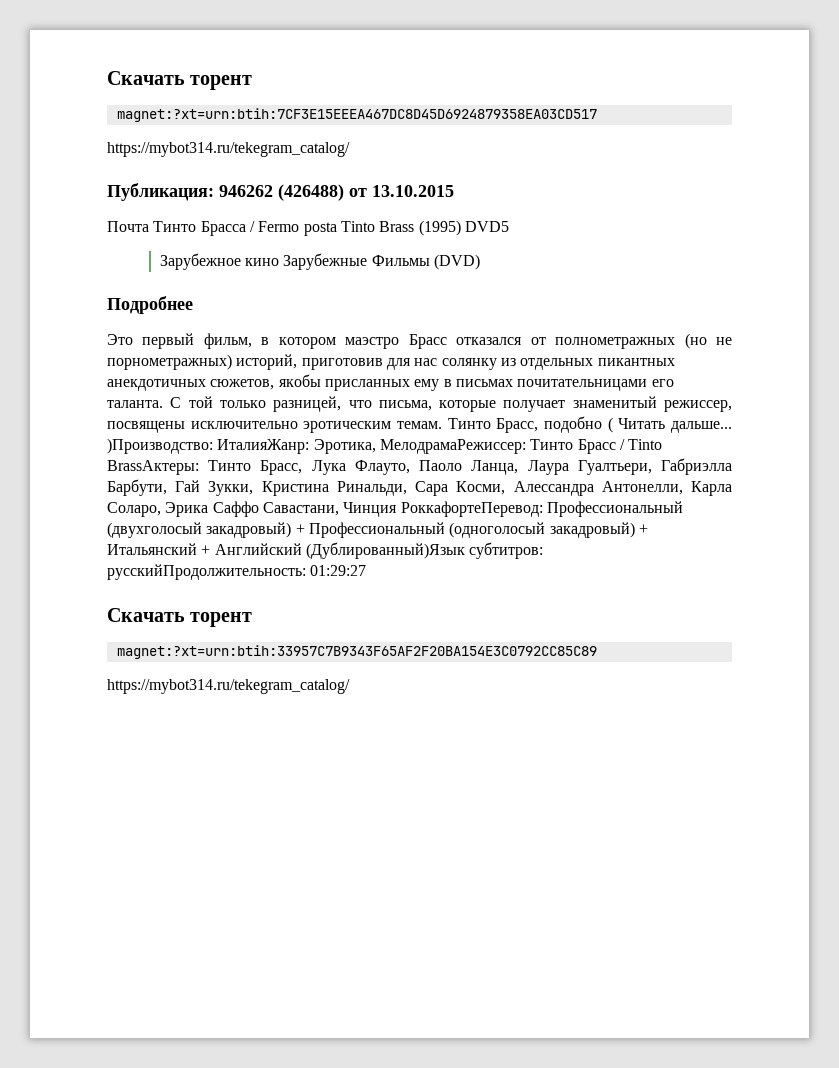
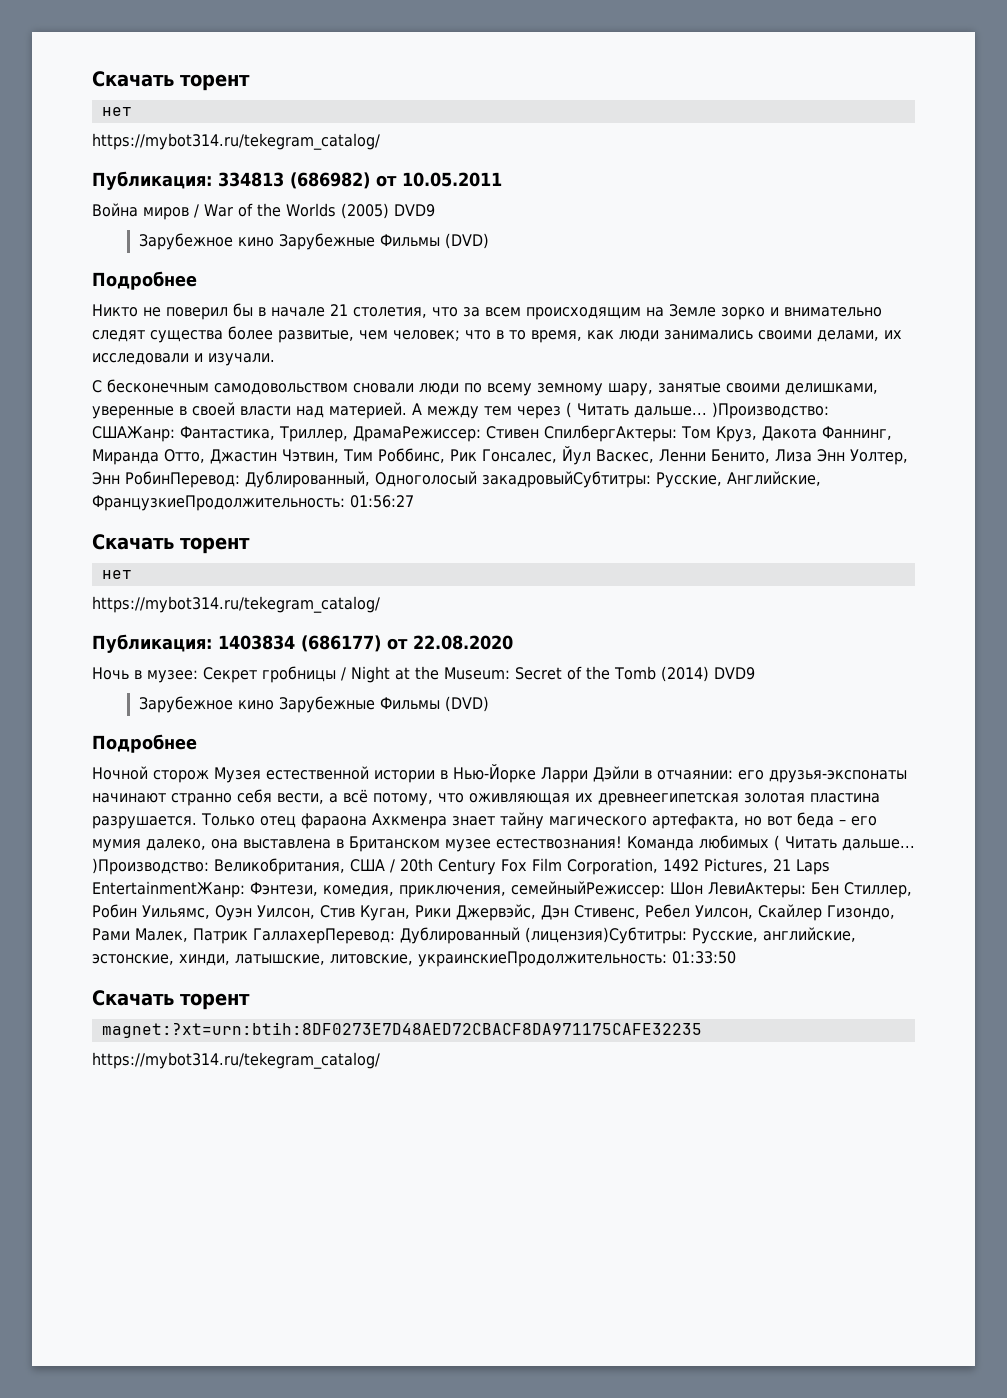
[107,71,253,90] [116,108,597,122] [107,142,350,157] [107,183,454,201] [107,220,509,236] [159,253,481,270] [107,296,193,314] [107,333,732,349] [107,354,675,370] [107,374,674,391] [107,396,732,412] [107,416,733,433] [107,438,663,454] [107,458,732,475] [107,479,732,496] [107,501,683,517] [107,522,648,538] [107,542,544,559] [107,564,367,580] [107,608,253,627] [116,645,597,659] [107,679,350,694] Скачать торент // magnet:?xt=urn:btih:7CF3E15EEEA467DC8D45D6924879358EA03CD517 // https://mybot314.ru/tekegram_catalog/ // Публикация: 946262 (426488) от 13.10.2015 // Почта Тинто Брасса / Fermo posta Tinto Brass (1995) DVD5 // Зарубежное кино Зарубежные Фильмы (DVD) // Подробнее // Это первый фильм, в котором маэстро Брасс отказался от полнометражных (но не порнометражных) историй, приготовив для нас солянку из отдельных пикантных анекдотичных сюжетов, якобы присланных ему в письмах почитательницами его таланта. С той только разницей, что письма, которые получает знаменитый режиссер, посвящены исключительно эротическим темам. Тинто Брасс, подобно ( Читать дальше... )Производство: ИталияЖанр: Эротика, МелодрамаРежиссер: Тинто Брасс / Tinto BrassАктеры: Тинто Брасс, Лука Флауто, Паоло Ланца, Лаура Гуалтьери, Габриэлла Барбути, Гай Зукки, Кристина Ринальди, Сара Косми, Алессандра Антонелли, Карла Соларо, Эрика Саффо Савастани, Чинция РоккафортеПеревод: Профессиональный (двухголосый закадровый) + Профессиональный (одноголосый закадровый) + Итальянский + Английский (Дублированный)Язык субтитров: русскийПродолжительность: 01:29:27 // Скачать торент // magnet:?xt=urn:btih:33957C7B9343F65AF2F20BA154E3C0792CC85C89 // https://mybot314.ru/tekegram_catalog/ -> [92,71,250,91] [101,107,132,116] [92,133,380,150] [92,171,502,190] [92,203,435,220] [138,233,489,250] [92,271,197,290] [92,303,882,320] [92,326,902,343] [92,353,275,366] [92,379,878,396] [92,402,829,419] [92,425,892,442] [92,446,908,465] [92,471,821,488] [92,495,414,511] [92,534,250,554] [101,570,132,579] [92,596,380,613] [92,634,513,653] [92,666,755,683] [138,696,489,713] [92,734,197,753] [92,764,907,783] [92,789,880,806] [92,812,877,829] [92,835,915,852] [92,858,830,875] [92,881,912,898] [92,904,895,921] [92,927,856,944] [92,951,736,967] [92,990,250,1010] [101,1022,702,1038] [92,1052,380,1069] Скачать торент // нет // https://mybot314.ru/tekegram_catalog/ // Публикация: 334813 (686982) от 10.05.2011 // Война миров / War of the Worlds (2005) DVD9 // Зарубежное кино Зарубежные Фильмы (DVD) // Подробнее // Никто не поверил бы в начале 21 столетия, что за всем происходящим на Земле зорко и внимательно следят существа более развитые, чем человек; что в то время, как люди занимались своими делами, их исследовали и изучали. // С бесконечным самодовольством сновали люди по всему земному шару, занятые своими делишками, уверенные в своей власти над материей. А между тем через ( Читать дальше... )Производство: СШАЖанр: Фантастика, Триллер, ДрамаРежиссер: Стивен СпилбергАктеры: Том Круз, Дакота Фаннинг, Миранда Отто, Джастин Чэтвин, Тим Роббинс, Рик Гонсалес, Йул Васкес, Ленни Бенито, Лиза Энн Уолтер, Энн РобинПеревод: Дублированный, Одноголосый закадровыйСубтитры: Русские, Английские, ФранцузкиеПродолжительность: 01:56:27 // Скачать торент // нет // https://mybot314.ru/tekegram_catalog/ // Публикация: 1403834 (686177) от 22.08.2020 // Ночь в музее: Секрет гробницы / Night at the Museum: Secret of the Tomb (2014) DVD9 // Зарубежное кино Зарубежные Фильмы (DVD) // Подробнее // Ночной сторож Музея естественной истории в Нью-Йорке Ларри Дэйли в отчаянии: его друзья-экспонаты начинают странно себя вести, а всё потому, что оживляющая их древнеегипетская золотая пластина разрушается. Только отец фараона Ахкменра знает тайну магического артефакта, но вот беда – его мумия далеко, она выставлена в Британском музее естествознания! Команда любимых ( Читать дальше... )Производство: Великобритания, США / 20th Century Fox Film Corporation, 1492 Pictures, 21 Laps EntertainmentЖанр: Фэнтези, комедия, приключения, семейныйРежиссер: Шон ЛевиАктеры: Бен Стиллер, Робин Уильямс, Оуэн Уилсон, Стив Куган, Рики Джервэйс, Дэн Стивенс, Ребел Уилсон, Скайлер Гизондо, Рами Малек, Патрик ГаллахерПеревод: Дублированный (лицензия)Субтитры: Русские, английские, эстонские, хинди, латышские, литовские, украинскиеПродолжительность: 01:33:50 // Скачать торент // magnet:?xt=urn:btih:8DF0273E7D48AED72CBACF8DA971175CAFE32235 // https://mybot314.ru/tekegram_catalog/

